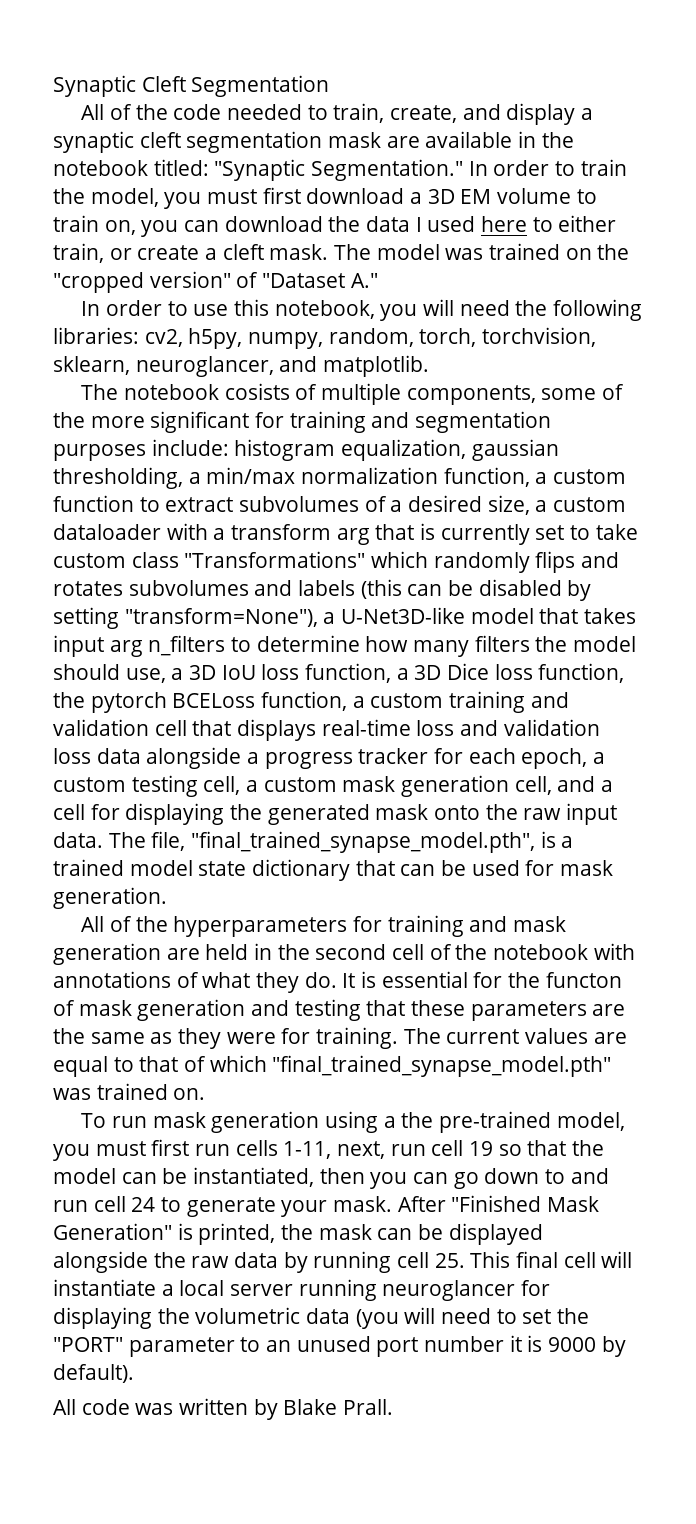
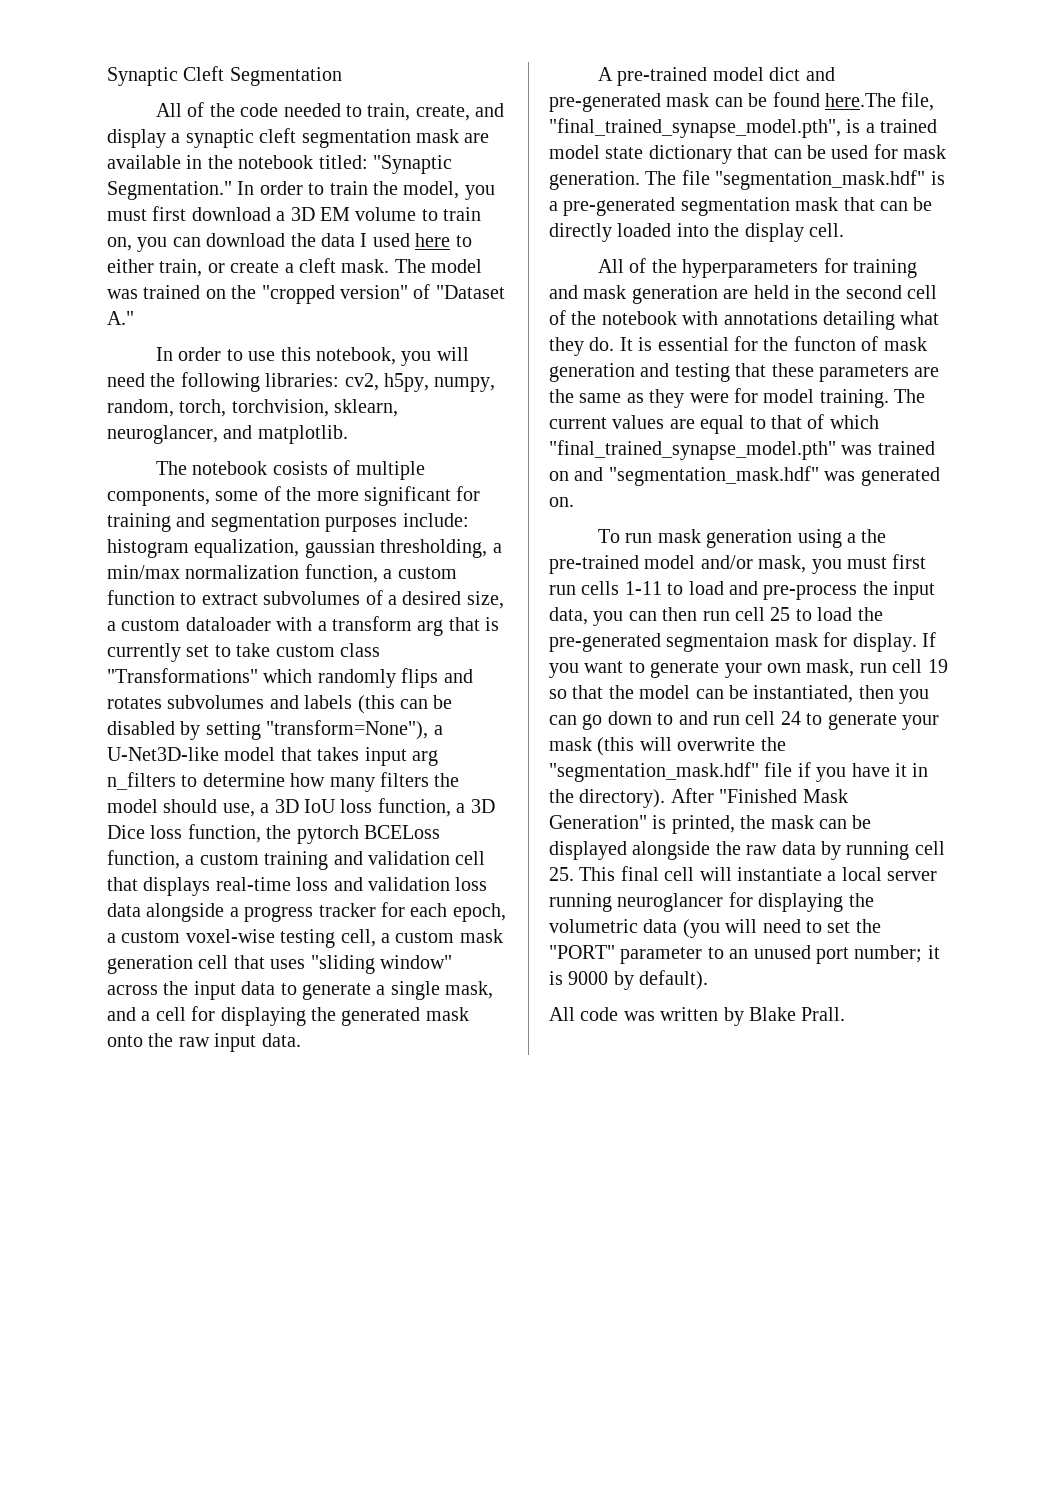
(126, 784) none -> [185,929,275,943] voxel-wise
[514,776,552,795] cell, -> [198,955,452,974] [107,981,494,1000] cell that uses "sliding window" across the input data to generate a single mask,
[108,832,146,848] The -> [597,67,835,86] [549,92,896,112] // A pre-trained model dict and pre-generated mask can be found here.The
(167, 898) none -> [645,170,945,190] [549,197,933,216] [549,223,844,242] The file "segmentation_mask.hdf" is a pre-generated segmentation mask that can be directly loaded into the display cell.
[176,972,199,988] of -> [823,311,895,330] detailing
(311, 1036) none -> [763,389,815,403] model
(168, 1091) none -> [549,466,940,486] on and "segmentation_mask.hdf" was generated
[556,1112,625,1131] model, -> [644,555,807,573] model and/or mask,
[283,1141,386,1159] 1-11, next, -> [624,581,936,600] [549,607,883,626] [549,632,936,652] [549,659,855,678] 1-11 to load and pre-process the input data, you can then run cell 25 to load the pre-generated segmentaion mask for display. If you want to generate your own mask,
[333,1196,393,1212] mask. -> [549,737,786,756] [549,762,929,782] [549,789,666,808] mask (this will overwrite the "segmentation_mask.hdf" file if you have it in the directory).
[424,1336,505,1352] number -> [854,945,923,963] number;

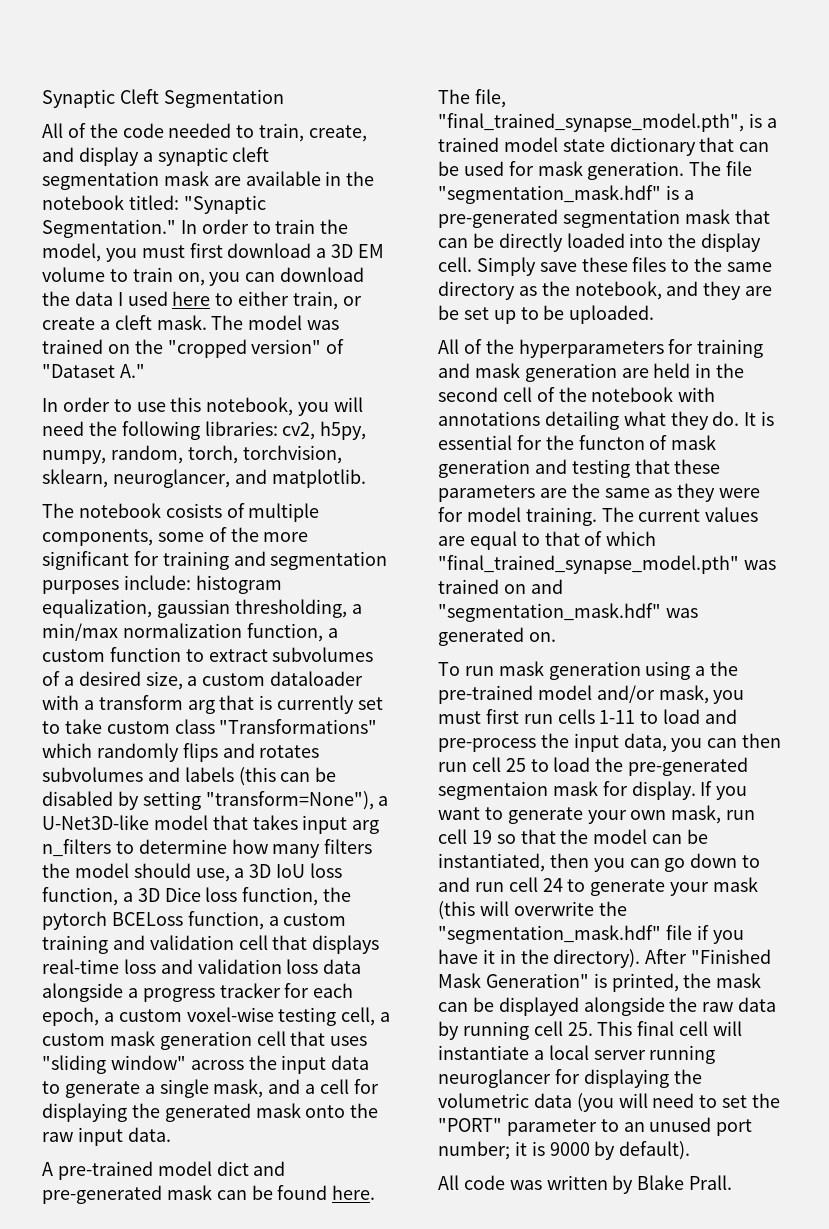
[825,93,896,107] here.The -> [332,1185,376,1200] [438,89,470,104] here. The
(844, 230) none -> [476,257,773,276] [438,281,773,300] [438,305,655,324] Simply save these files to the same directory as the notebook, and they are be set up to be uploaded.

